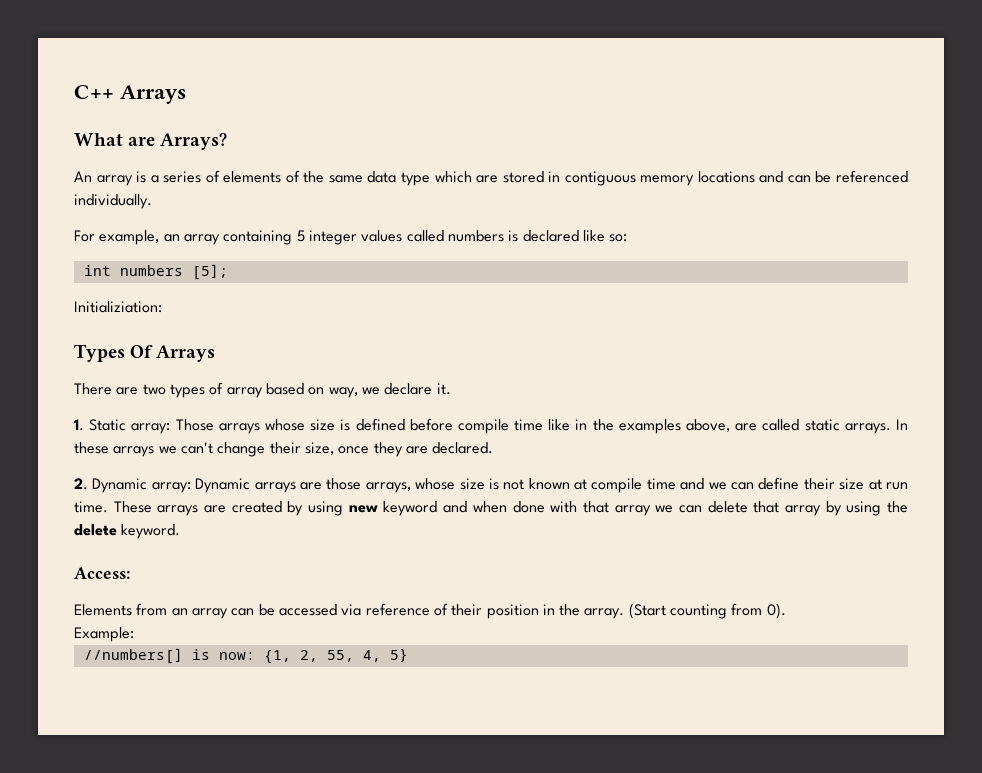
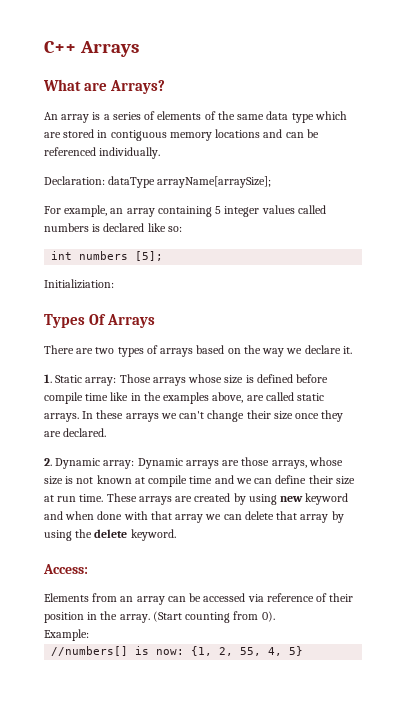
(152, 201) none -> [44,176,272,188] // Declaration: dataType arrayName[arraySize];
[226,387,263,398] array -> [160,348,194,357] arrays
[328,387,358,398] way, -> [243,345,285,357] the way
[304,442,334,455] size, -> [273,411,293,420] size

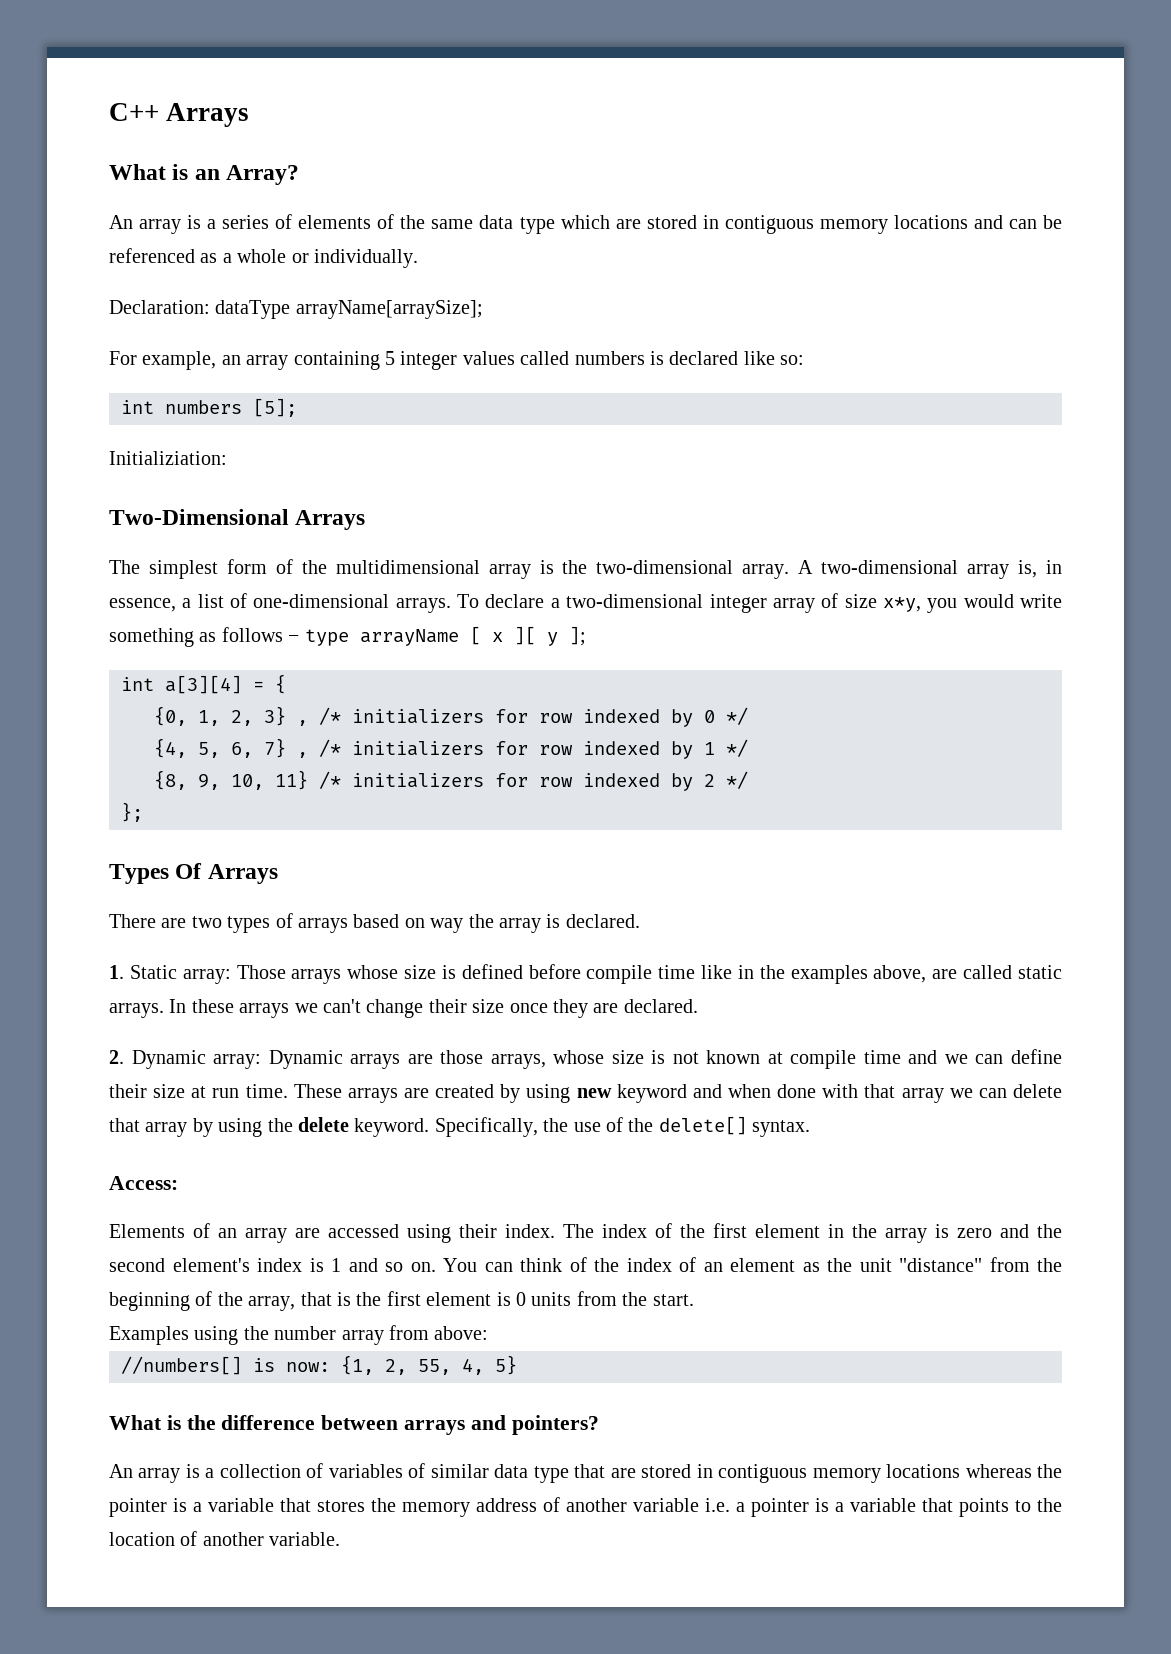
[84,80,166,94] are Arrays? -> [172,164,300,185] is an Array?
(96, 151) none -> [200,249,309,263] as a whole or
(114, 284) none -> [109,509,366,530] [109,559,1062,579] [109,593,1063,613] [109,626,586,647] [121,674,286,694] [154,706,748,727] [154,738,748,759] [154,770,748,791] [121,802,143,822] // Two-Dimensional Arrays // The simplest form of the multidimensional array is the two-dimensional array. A two-dimensional array is, in essence, a list of one-dimensional arrays. To declare a two-dimensional integer array of size x*y, you would write something as follows − type arrayName [ x ][ y ]; // int a[3][4] = { // {0, 1, 2, 3} , /* initializers for row indexed by 0 */ // {4, 5, 6, 7} , /* initializers for row indexed by 1 */ // {8, 9, 10, 11} /* initializers for row indexed by 2 */ // };
[243,345,352,357] the way we declare it. -> [430,914,640,933] way the array is declared.
(176, 535) none -> [434,1116,811,1137] Specifically, the use of the delete[] syntax.
[92,593,354,605] [44,611,275,623] [44,629,89,641] from an array can be accessed via reference of their position in the array. (Start counting from 0). // Example: -> [193,1223,1062,1243] [109,1257,1062,1272] [109,1291,694,1311] [109,1325,489,1345] of an array are accessed using their index. The index of the first element in the array is zero and the second element's index is 1 and so on. You can think of the index of an element as the unit "distance" from the beginning of the array, that is the first element is 0 units from the start. // Examples using the number array from above:
(304, 651) none -> [109,1415,599,1435] [109,1463,1062,1483] [109,1497,1062,1517] [109,1531,341,1546] // What is the difference between arrays and pointers? // An array is a collection of variables of similar data type that are stored in contiguous memory locations whereas the pointer is a variable that stores the memory address of another variable i.e. a pointer is a variable that points to the location of another variable.

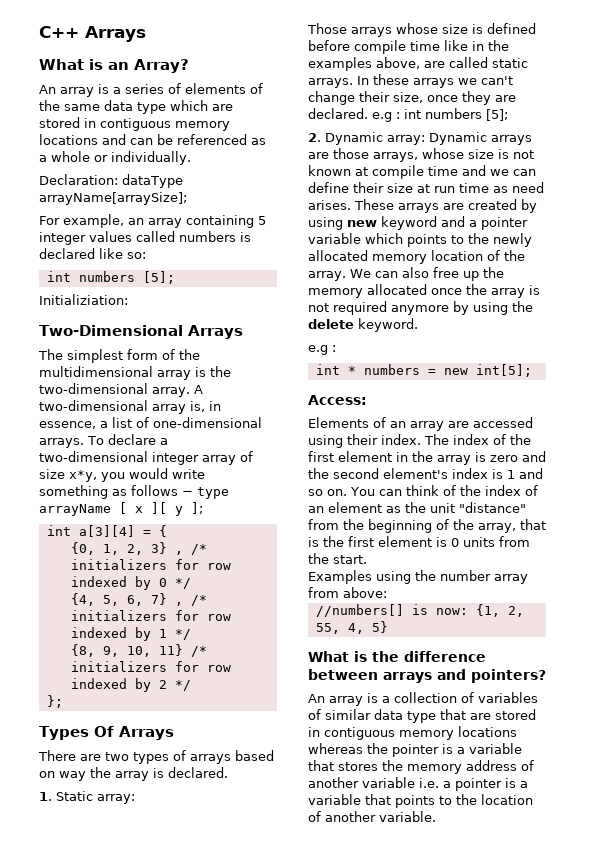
(231, 976) none -> (135, 799) //
[472,999,505,1013] size -> [393,92,423,103] size,
(698, 1006) none -> [372,108,508,122] e.g : int numbers [5];
[245,1084,288,1098] time. -> [459,182,544,193] [308,200,351,210] time as need arises.
[728,1084,1062,1103] [109,1118,188,1137] when done with that array we can delete that array -> [469,217,528,230] [308,233,532,247] [308,250,525,264] [308,267,504,281] [308,284,540,298] [308,301,449,315] a pointer variable which points to the newly allocated memory location of the array. We can also free up the memory allocated once the array is not required anymore
[434,1116,811,1137] Specifically, the use of the delete[] syntax. -> [308,345,336,355] [315,364,532,377] // e.g : // int * numbers = new int[5];

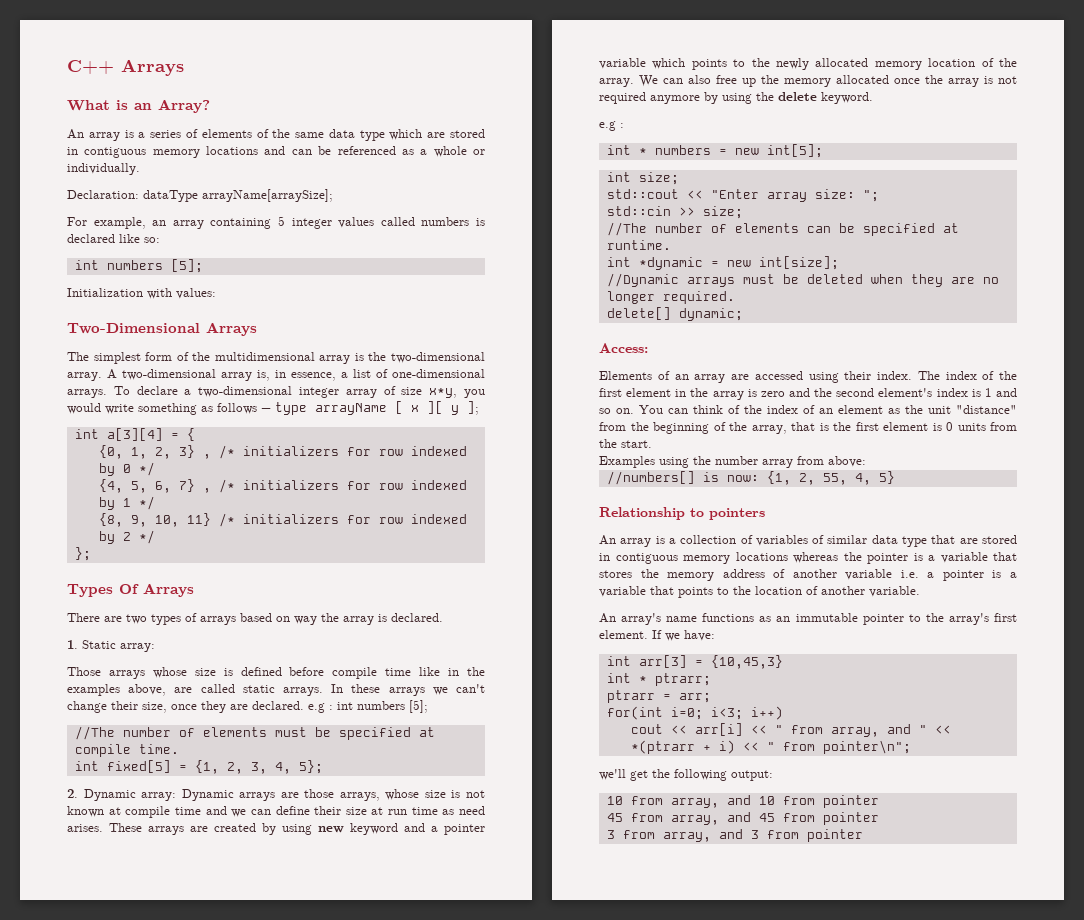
[39,294,128,305] Initializiation: -> [67,288,216,299] Initialization with values:
(508, 115) none -> [74,726,435,740] [74,744,179,757] [74,760,323,774] // //The number of elements must be specified at compile time. // int fixed[5] = {1, 2, 3, 4, 5};
(532, 370) none -> [606,172,679,185] [606,189,879,202] [606,206,743,219] [606,222,959,236] [606,240,671,250] [606,256,839,270] [606,273,999,287] [606,291,735,304] [606,307,743,321] // int size; // std::cout << "Enter array size: "; // std::cin >> size; // //The number of elements can be specified at runtime. // int *dynamic = new int[size]; // //Dynamic arrays must be deleted when they are no longer required. // delete[] dynamic;
[308,651,486,662] [308,669,546,683] What is the difference between arrays and pointers? -> [599,507,765,520] Relationship to pointers
(436, 816) none -> [599,613,1017,625] [599,630,715,641] [606,655,783,669] [606,673,711,686] [606,690,711,703] [606,706,783,720] [630,723,951,737] [630,740,911,754] [599,769,773,781] [606,795,879,808] [606,812,879,825] [606,829,863,842] // An array's name functions as an immutable pointer to the array's first element. If we have: // int arr[3] = {10,45,3} // int * ptrarr; // ptrarr = arr; // for(int i=0; i<3; i++) // cout << arr[i] << " from array, and " << *(ptrarr + i) << " from pointer\n"; // we'll get the following output: // 10 from array, and 10 from pointer // 45 from array, and 45 from pointer // 3 from array, and 3 from pointer

